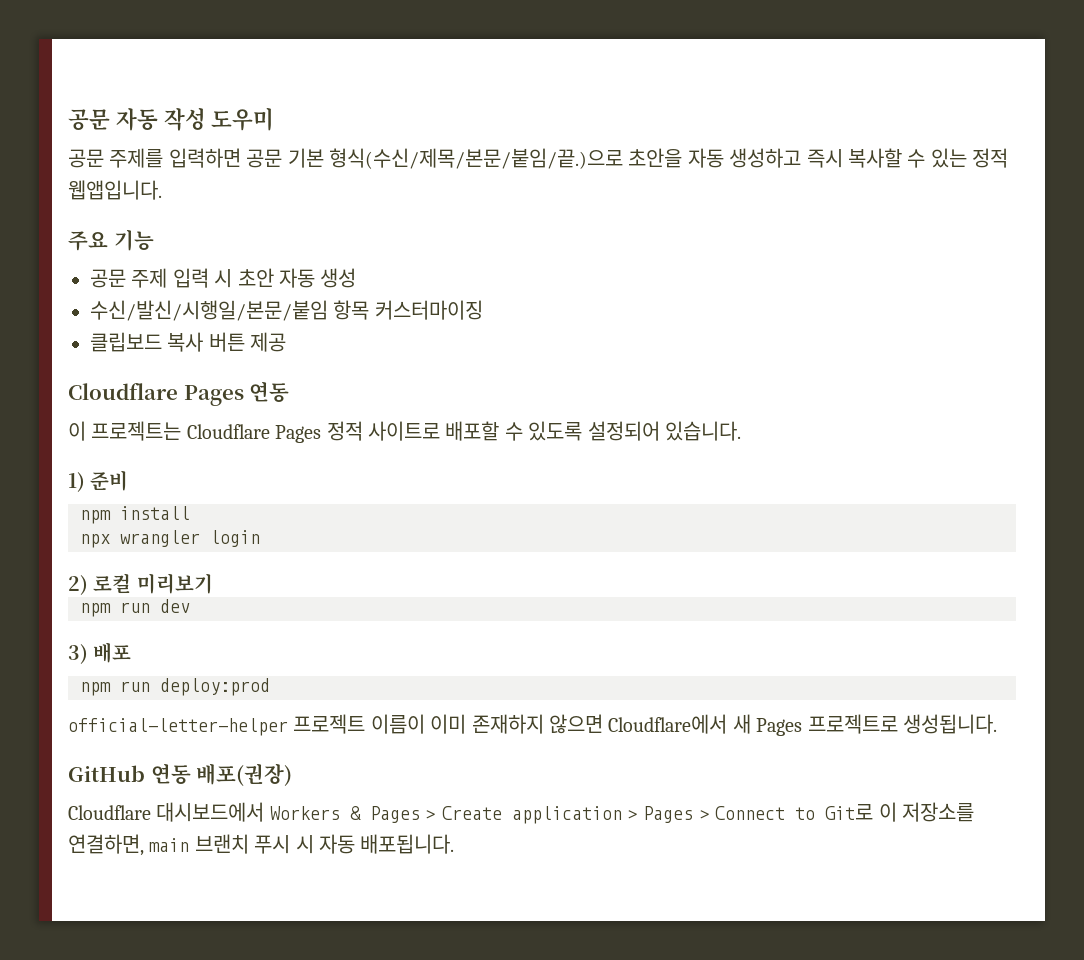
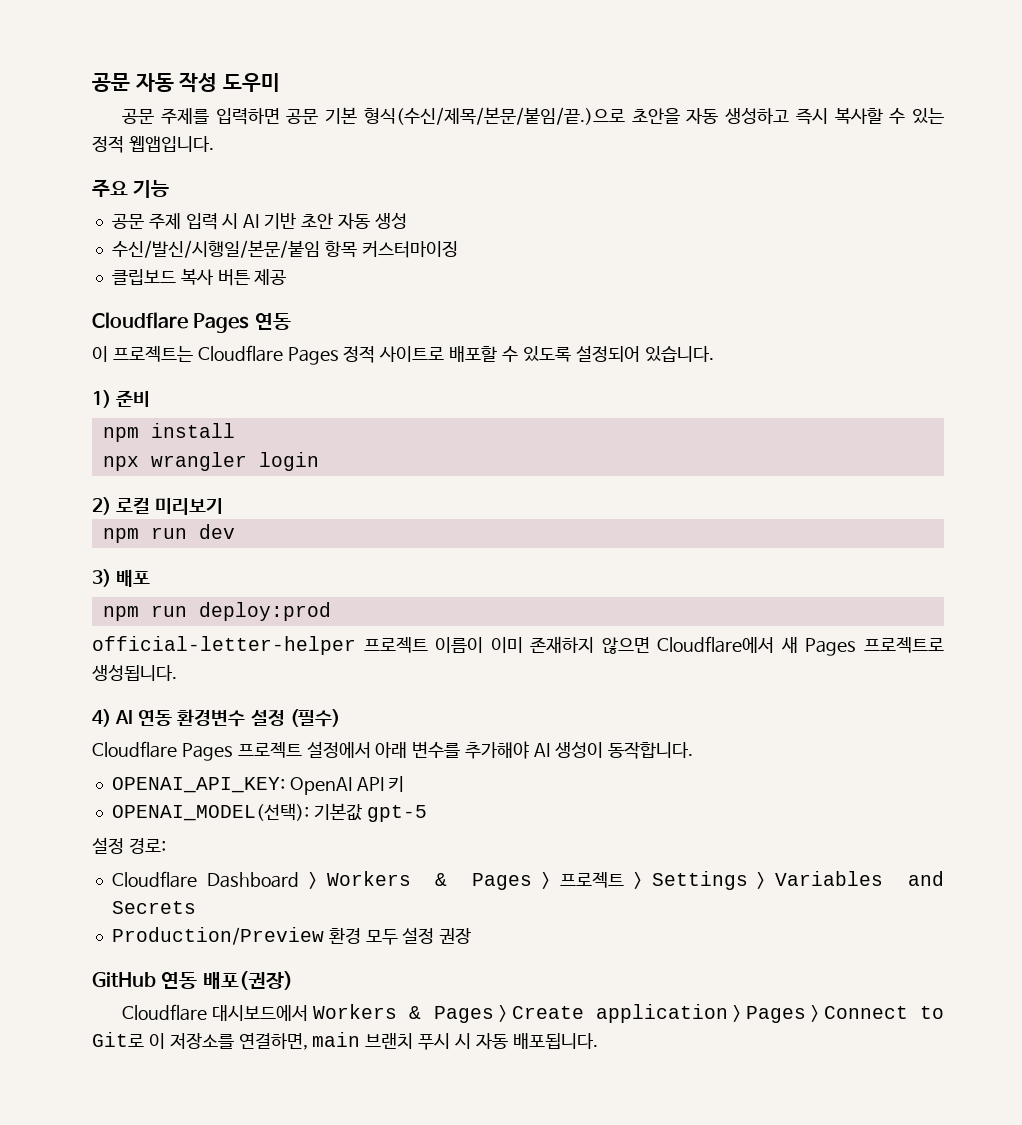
(233, 278) none -> [243,213,297,229] AI 기반
(997, 724) none -> [92,709,340,727] [92,741,693,761] [111,776,405,795] [111,803,427,822] [92,837,166,854] [111,871,945,890] [111,901,196,914] [111,927,472,945] // 4) AI 연동 환경변수 설정 (필수) // Cloudflare Pages 프로젝트 설정에서 아래 변수를 추가해야 AI 생성이 동작합니다. // OPENAI_API_KEY: OpenAI API 키 // OPENAI_MODEL(선택): 기본값 gpt-5 // 설정 경로: // Cloudflare Dashboard > Workers & Pages > 프로젝트 > Settings > Variables and Secrets // Production/Preview 환경 모두 설정 권장

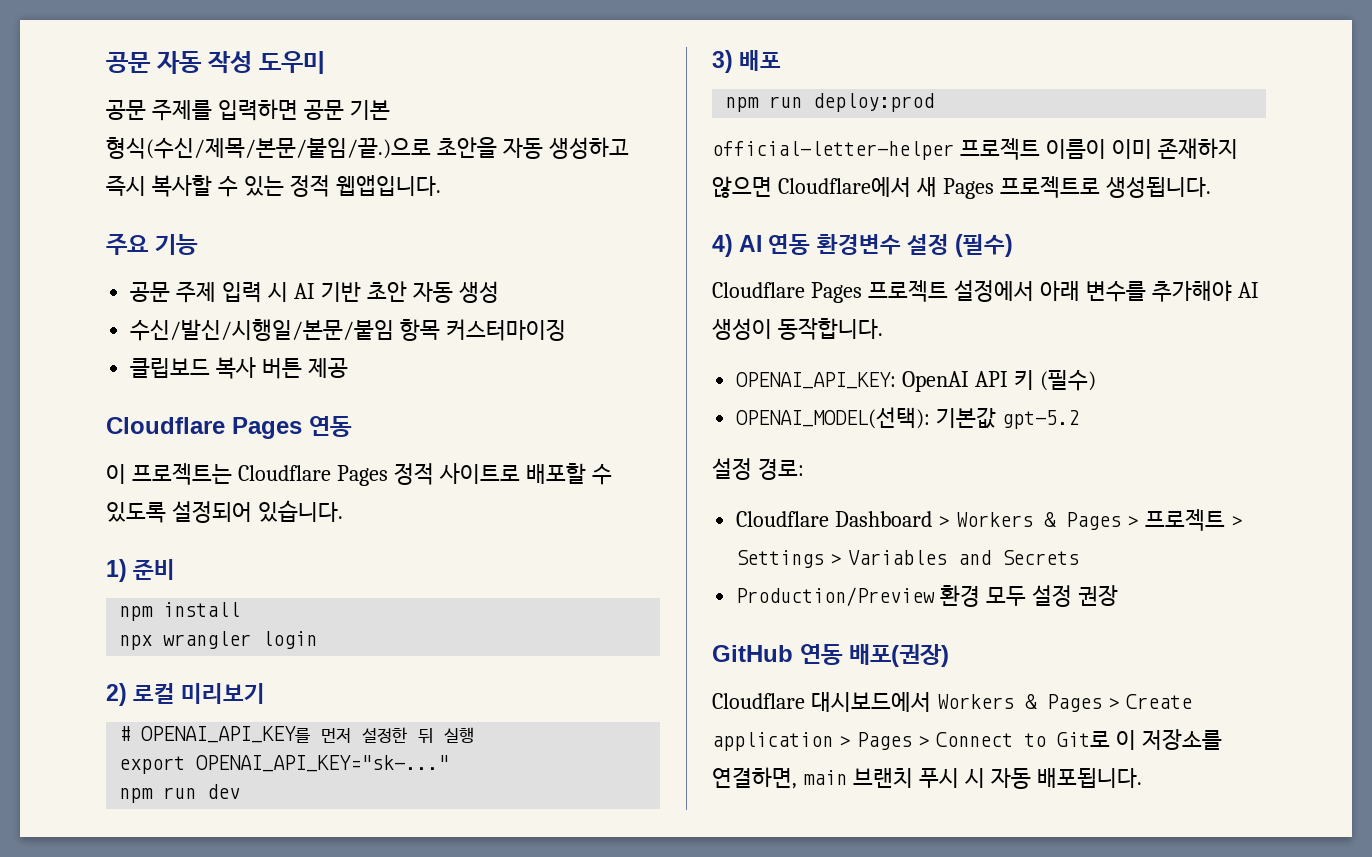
(224, 506) none -> [119,726,475,744] [119,755,450,774] // # OPENAI_API_KEY를 먼저 설정한 뒤 실행 // export OPENAI_API_KEY="sk-..."
(405, 784) none -> [1039,370,1096,391] (필수)
[366,805,427,822] gpt-5 -> [1002,410,1080,429] gpt-5.2

